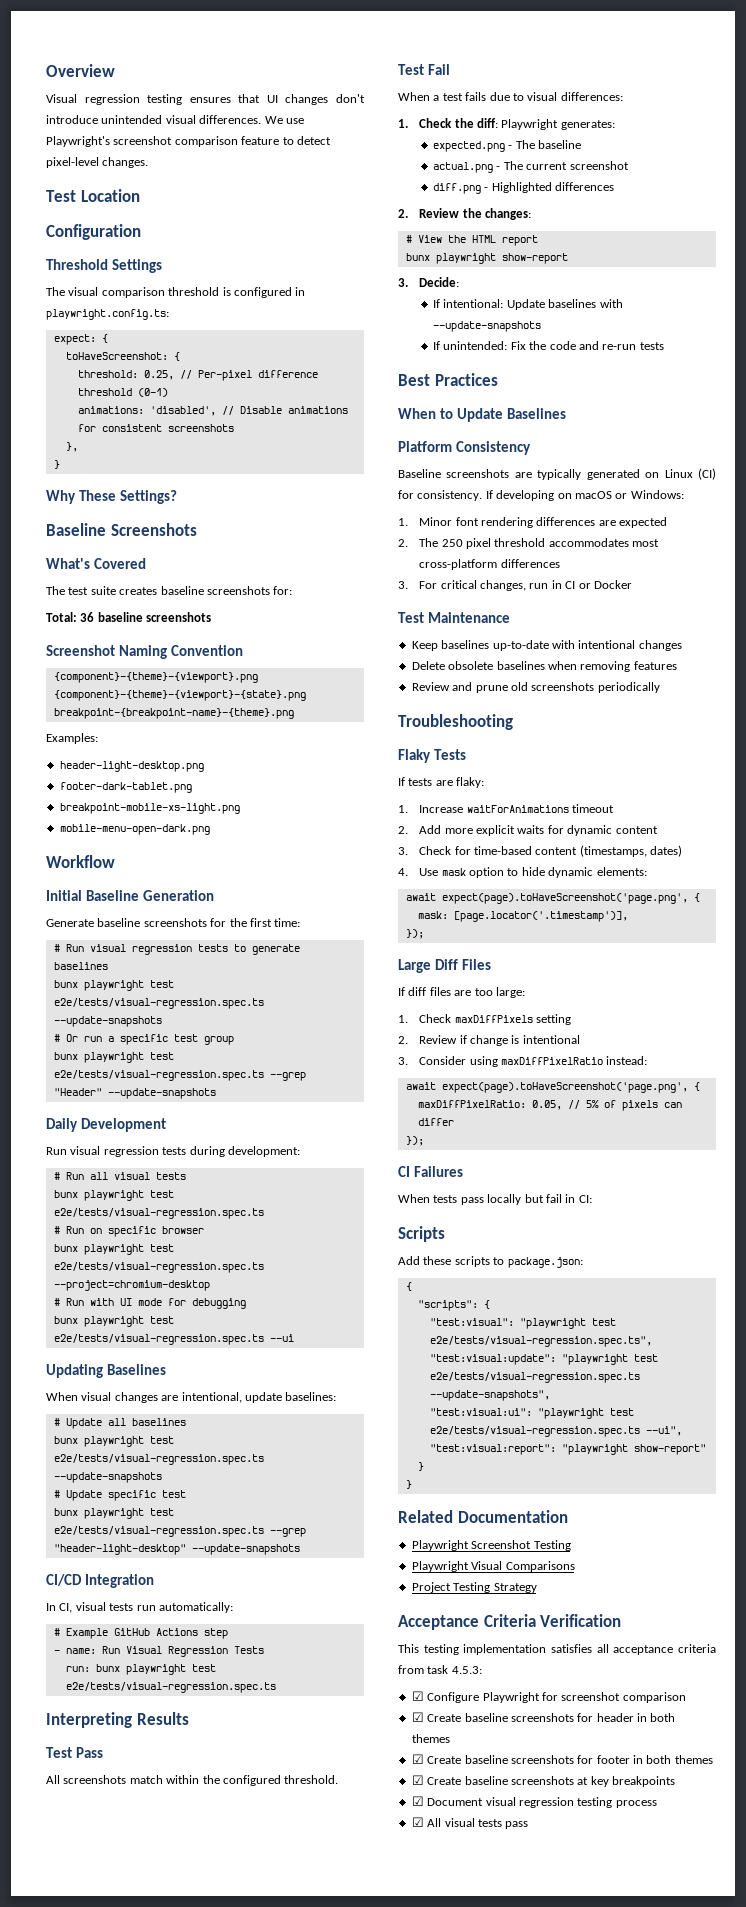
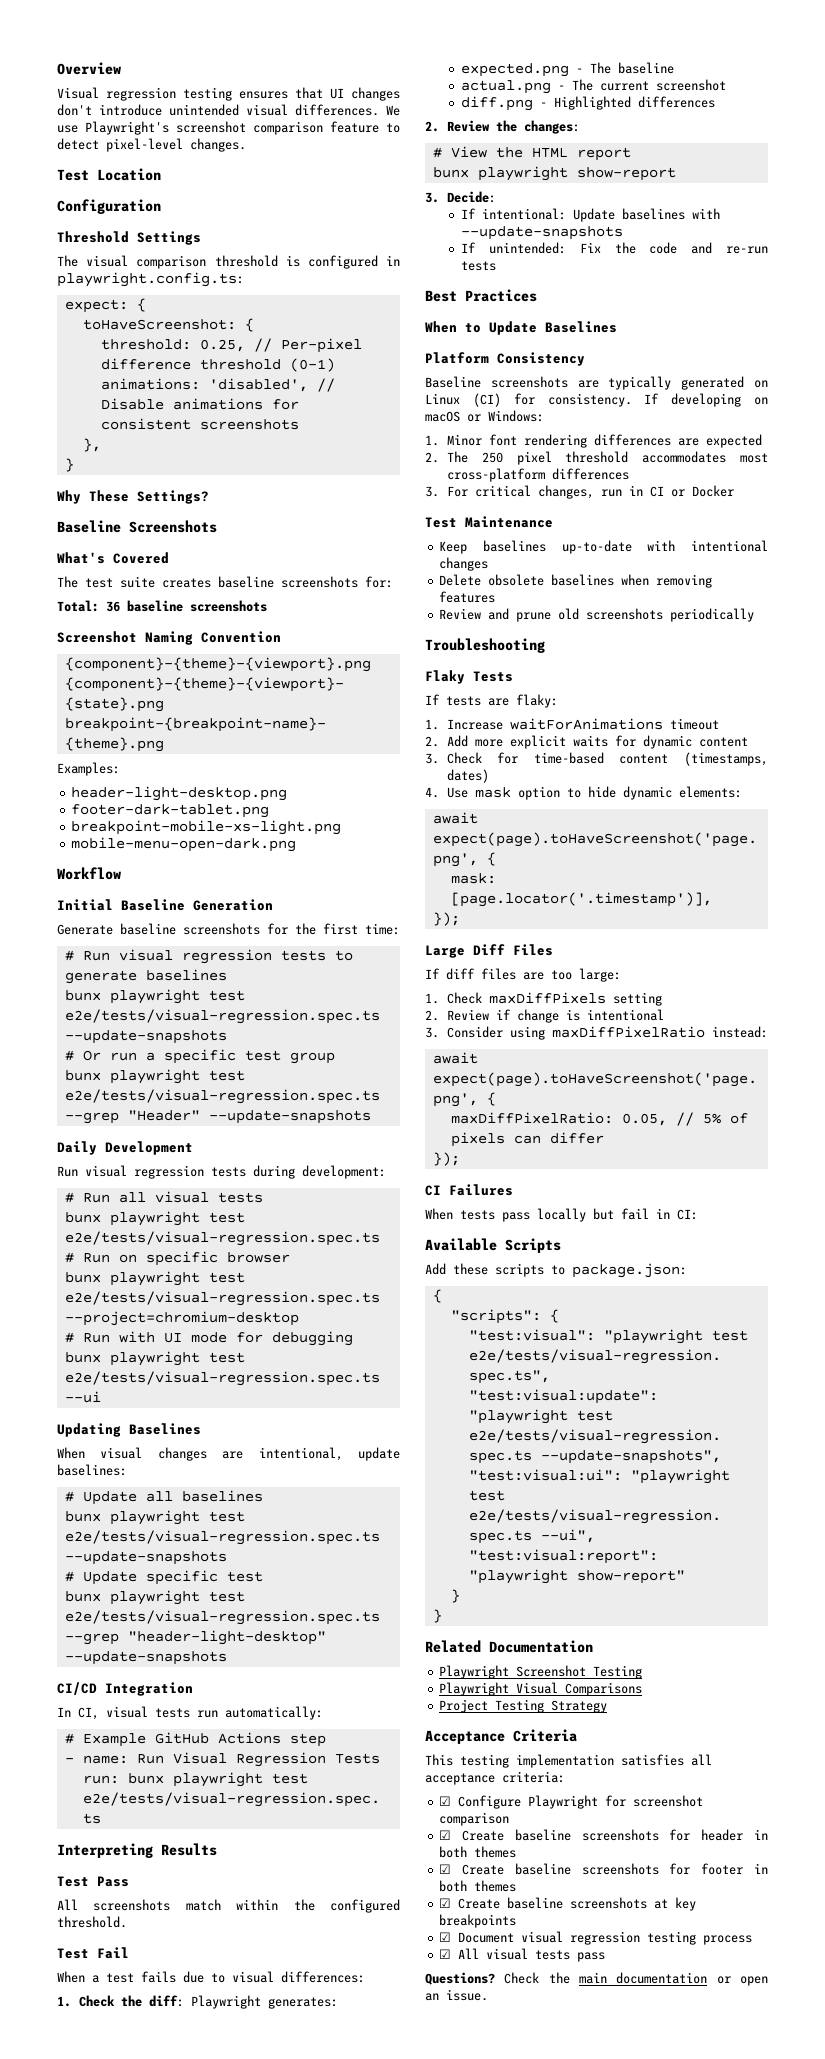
(592, 1199) none -> [425,1238,497,1251] Available
[540,1614,622,1627] Verification -> (577, 1735) none
[678,1644,716,1653] [398,1665,482,1674] criteria from task 4.5.3: -> [502,1771,565,1783] criteria:
(529, 1825) none -> [425,1972,768,1986] [425,1989,488,2001] // Questions? Check the main documentation or open an issue.

